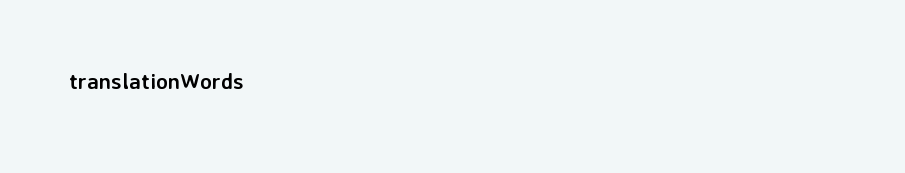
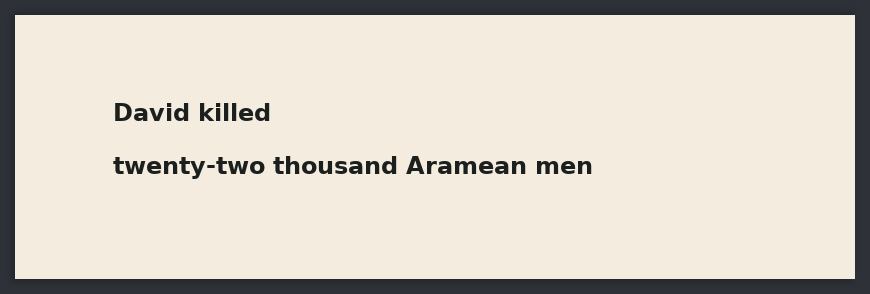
[69,73,244,89] translationWords -> [113,103,271,121] [113,156,593,179] David killed // twenty-two thousand Aramean men

